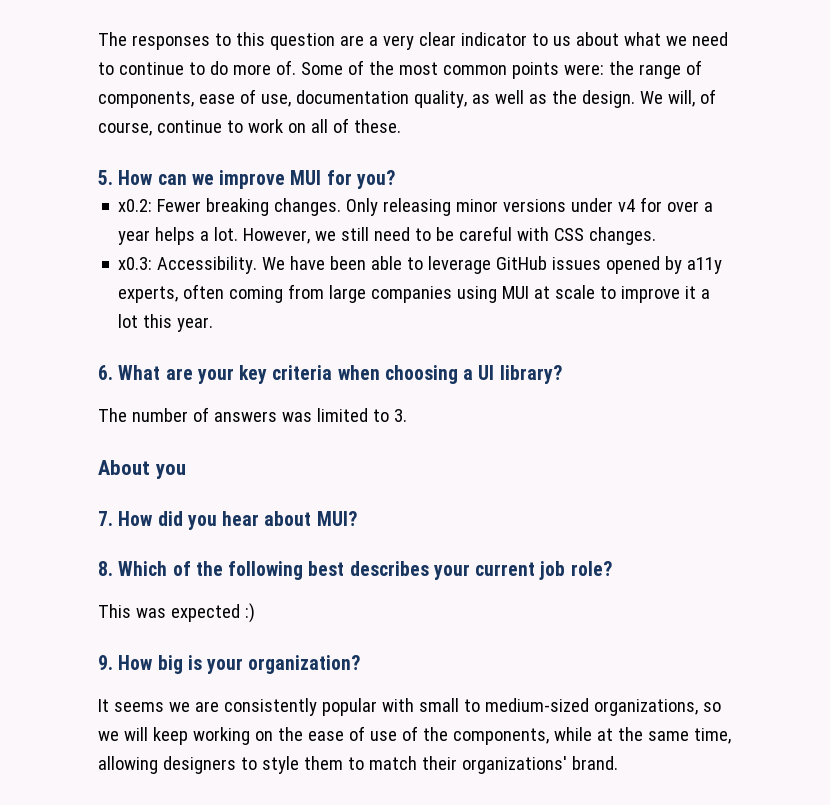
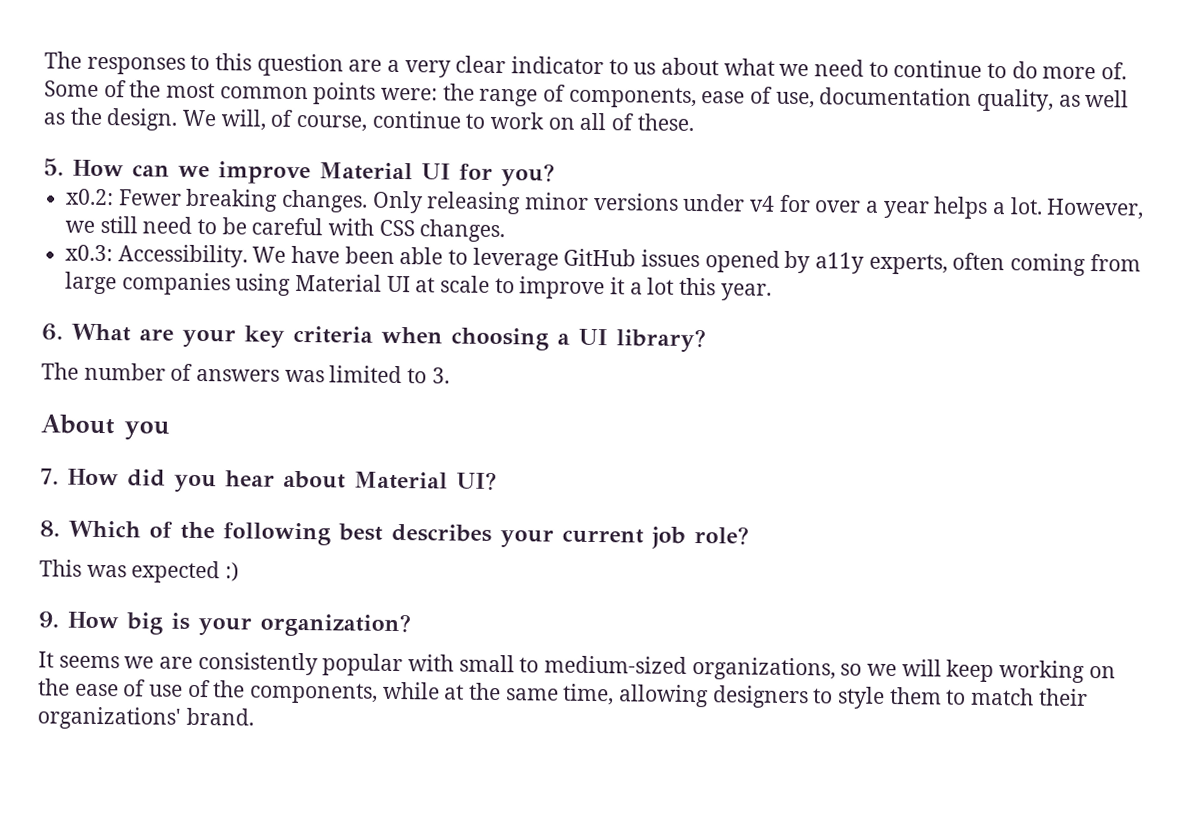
[290,170,322,185] MUI -> [319,162,451,181] Material UI
[502,286,530,299] MUI -> [295,273,411,293] Material UI
[316,511,357,526] MUI? -> [354,471,497,491] Material UI?

